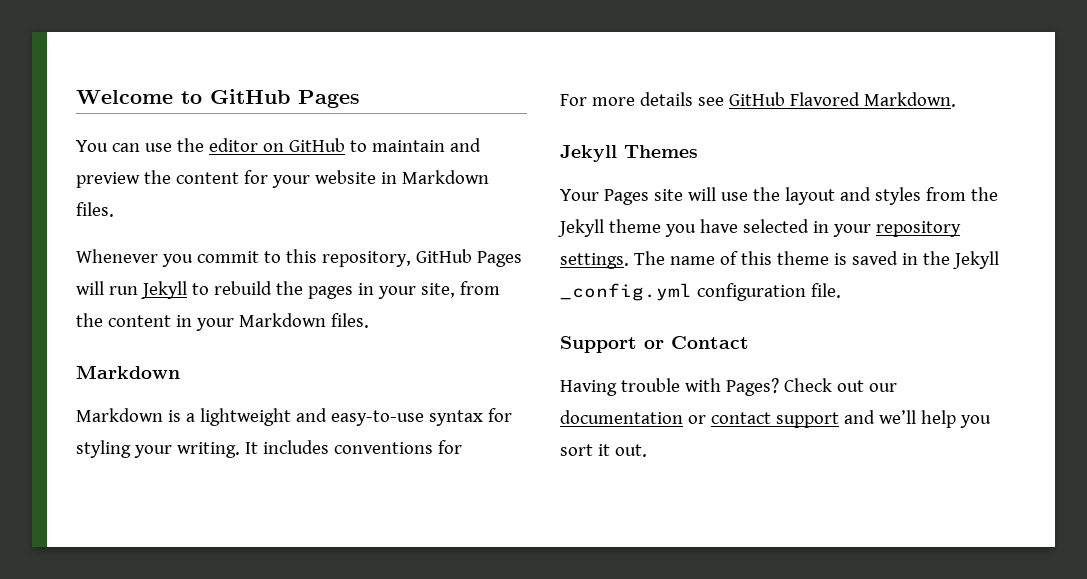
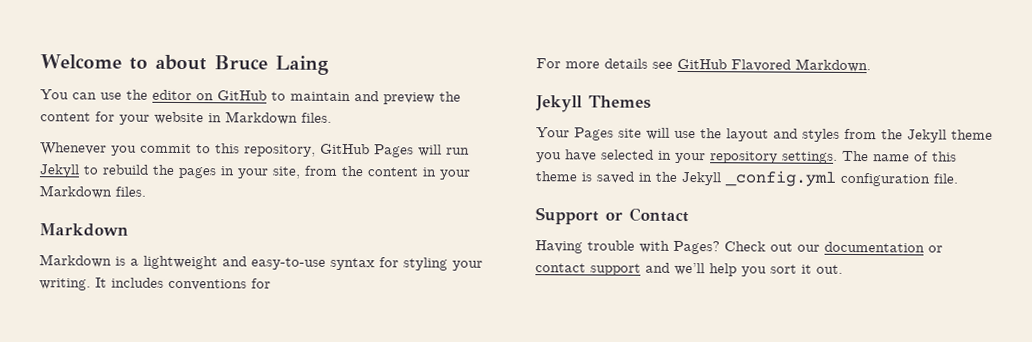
[210,89,360,108] GitHub Pages -> [154,54,329,75] about Bruce Laing

